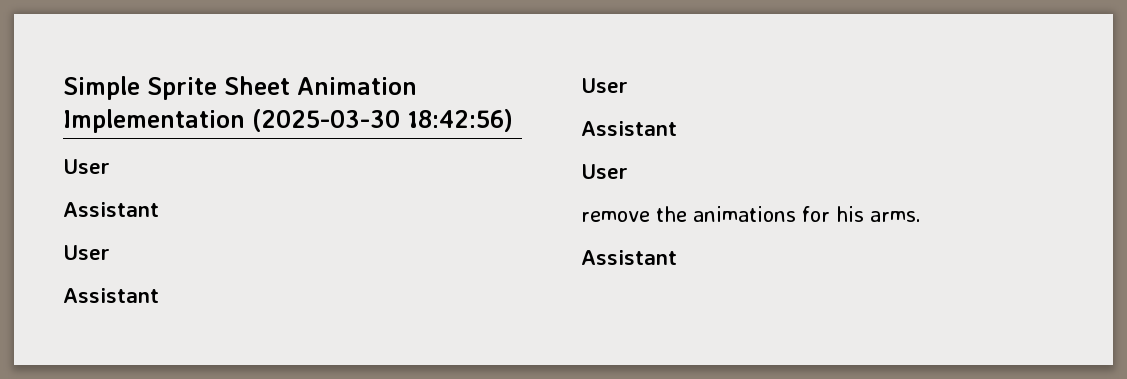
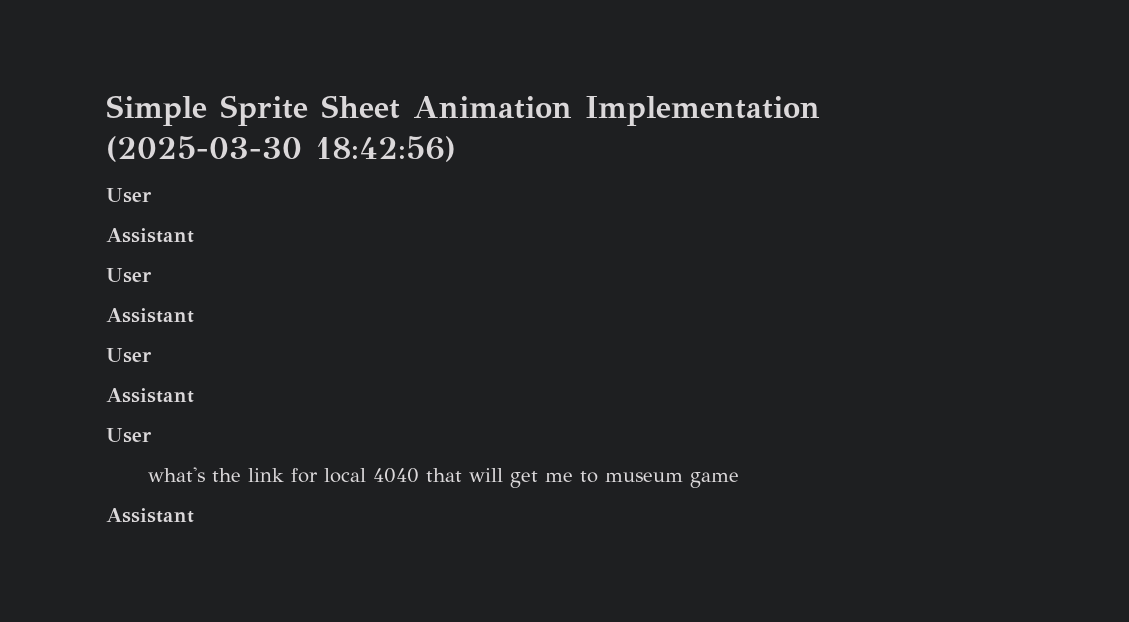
[581,206,921,222] remove the animations for his arms. -> [147,467,739,488] what's the link for local 4040 that will get me to museum game

